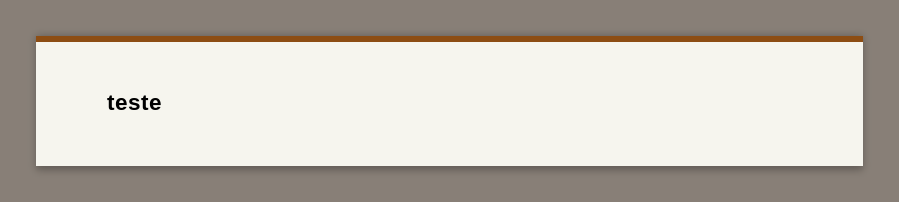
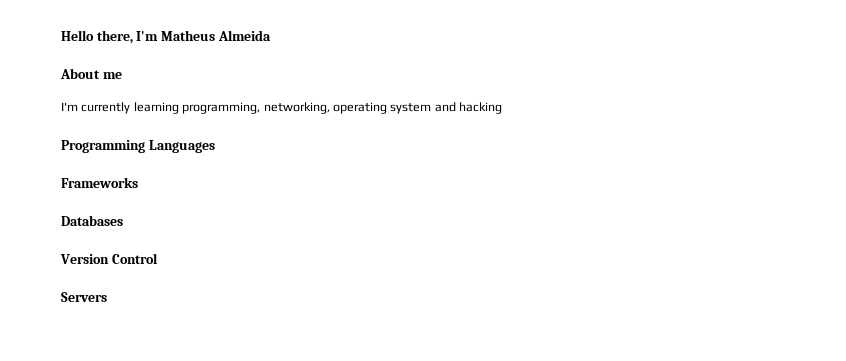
[107,95,162,110] teste -> [61,30,271,44] [60,68,122,79] [61,102,502,114] [61,140,215,153] [61,177,138,188] [61,215,123,226] [60,253,158,264] [61,292,107,302] Hello there, I'm Matheus Almeida // About me // I'm currently learning programming, networking, operating system and hacking // Programming Languages // Frameworks // Databases // Version Control // Servers

